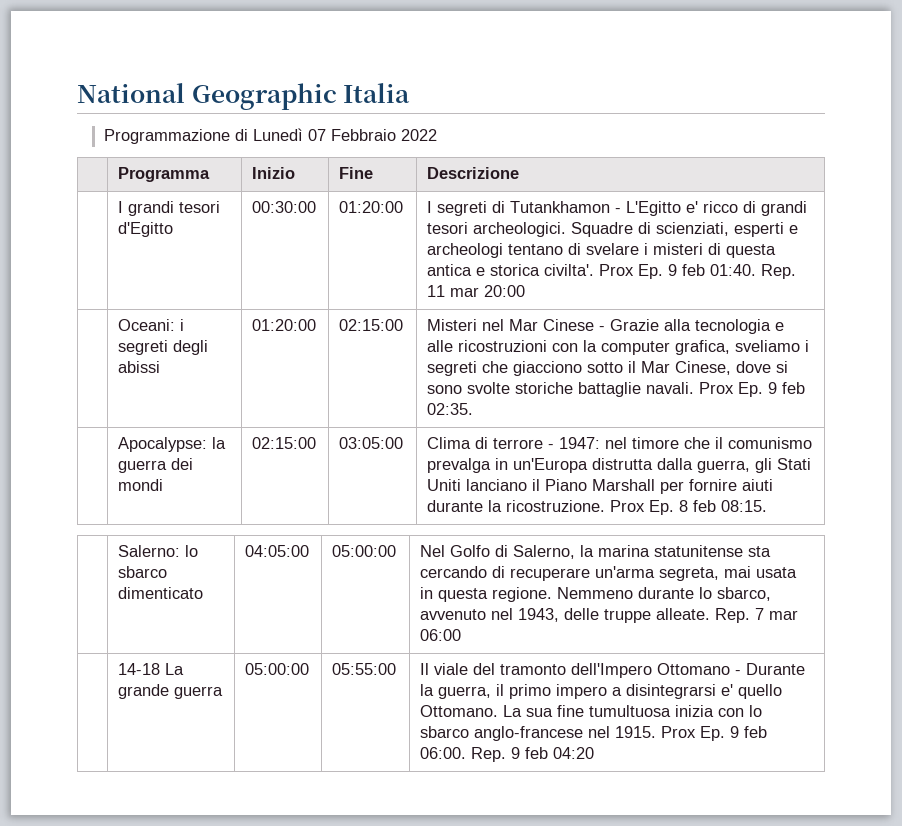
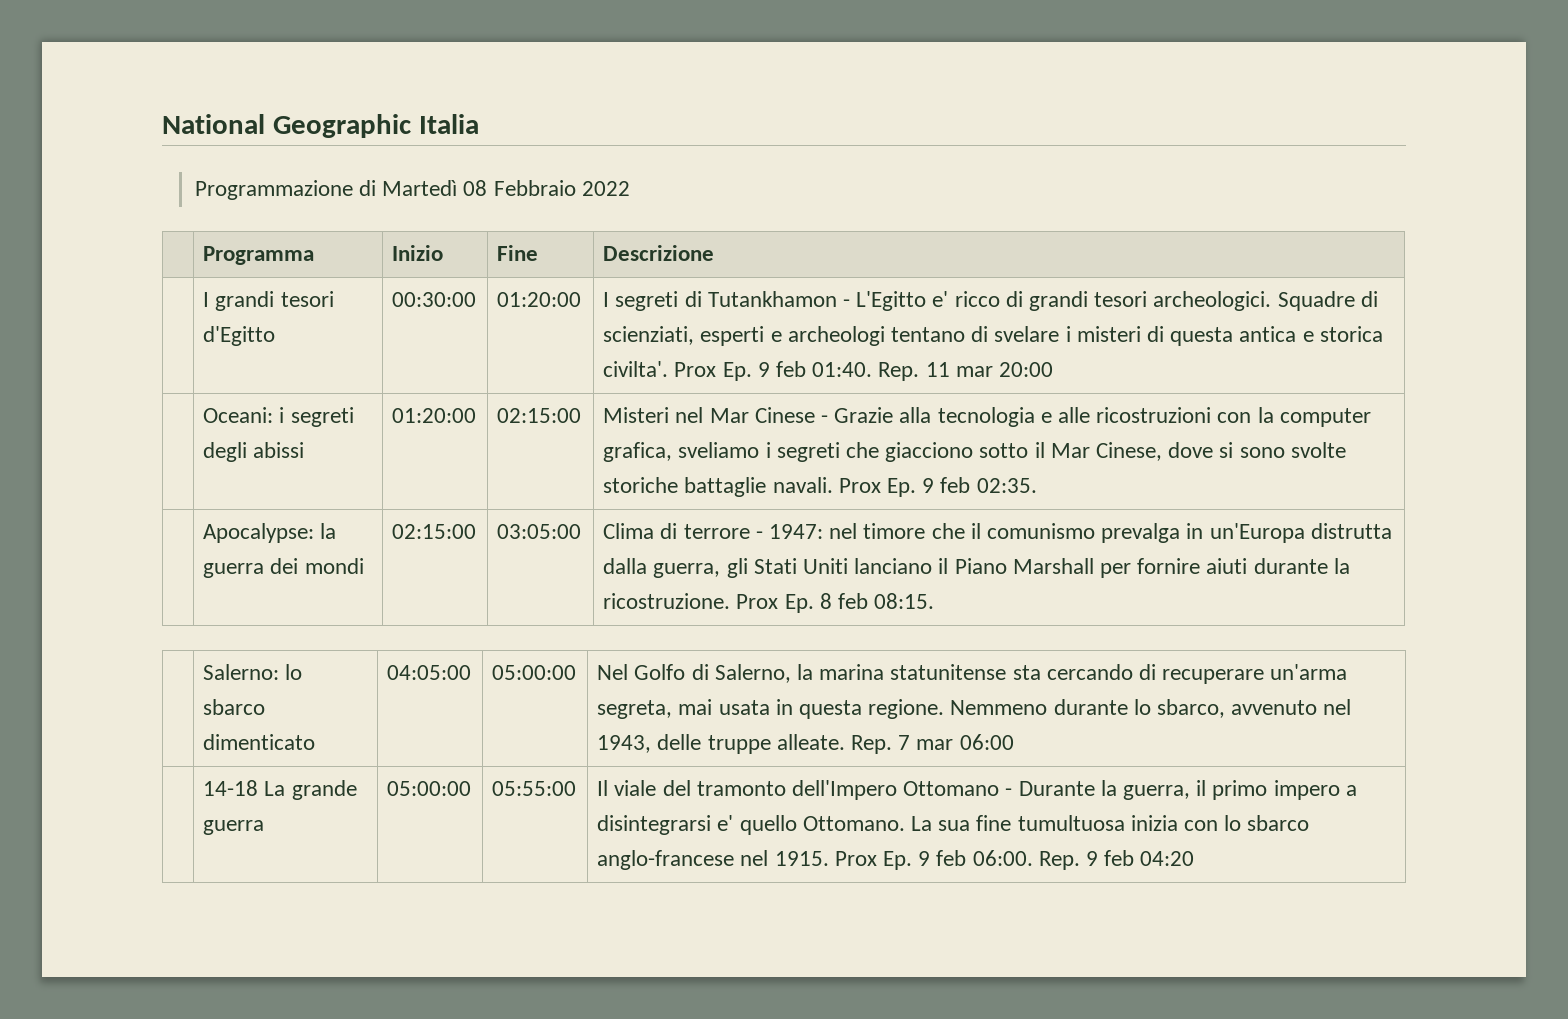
[252,128,326,141] Lunedì 07 -> [382,180,488,196] Martedì 08

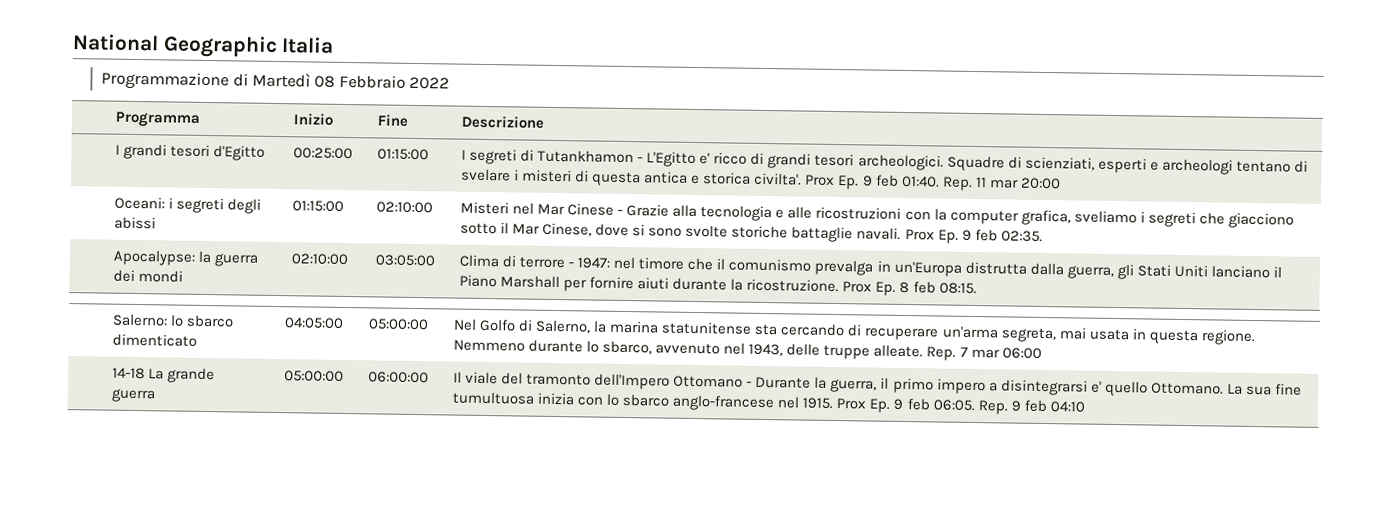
[392,292,477,307] [497,292,582,307] 00:30:00 | 01:20:00 -> [292,147,353,160] [376,148,429,161] 00:25:00 | 01:15:00
[392,408,477,423] [497,408,582,423] 01:20:00 | 02:15:00 -> [291,200,344,212] [375,201,433,214] 01:15:00 | 02:10:00
[392,524,477,539] 02:15:00 -> [290,253,348,266] 02:10:00
[492,781,577,796] 05:55:00 -> [367,371,429,384] 06:00:00
[972,850,1033,866] 06:00. -> [932,399,975,412] 06:05.
[1140,851,1195,866] 04:20 -> [1049,401,1085,413] 04:10

